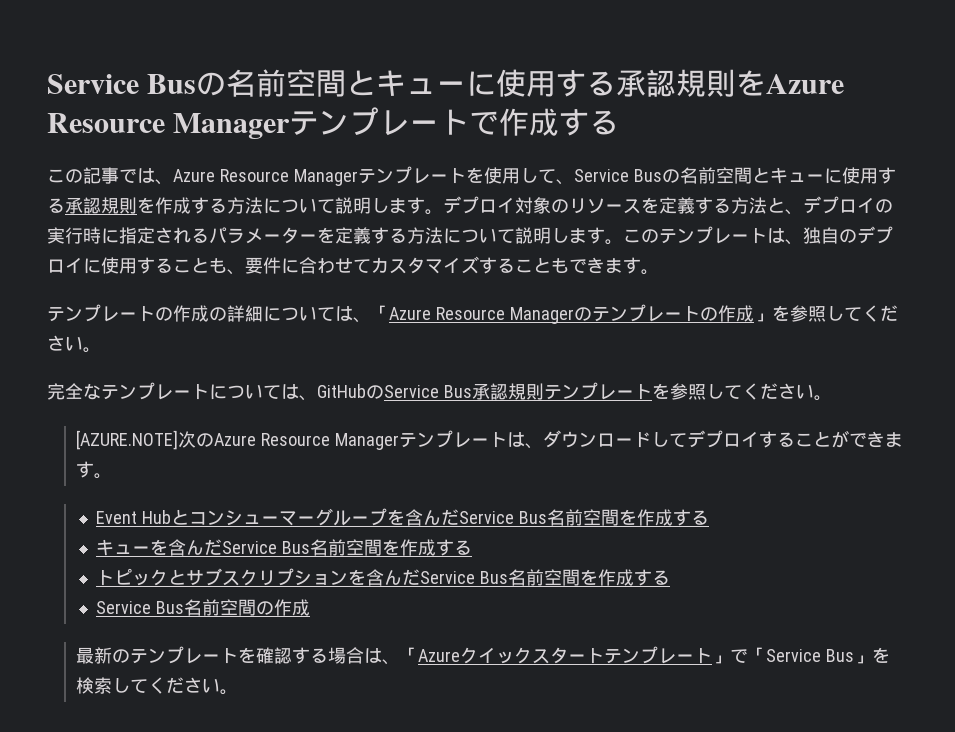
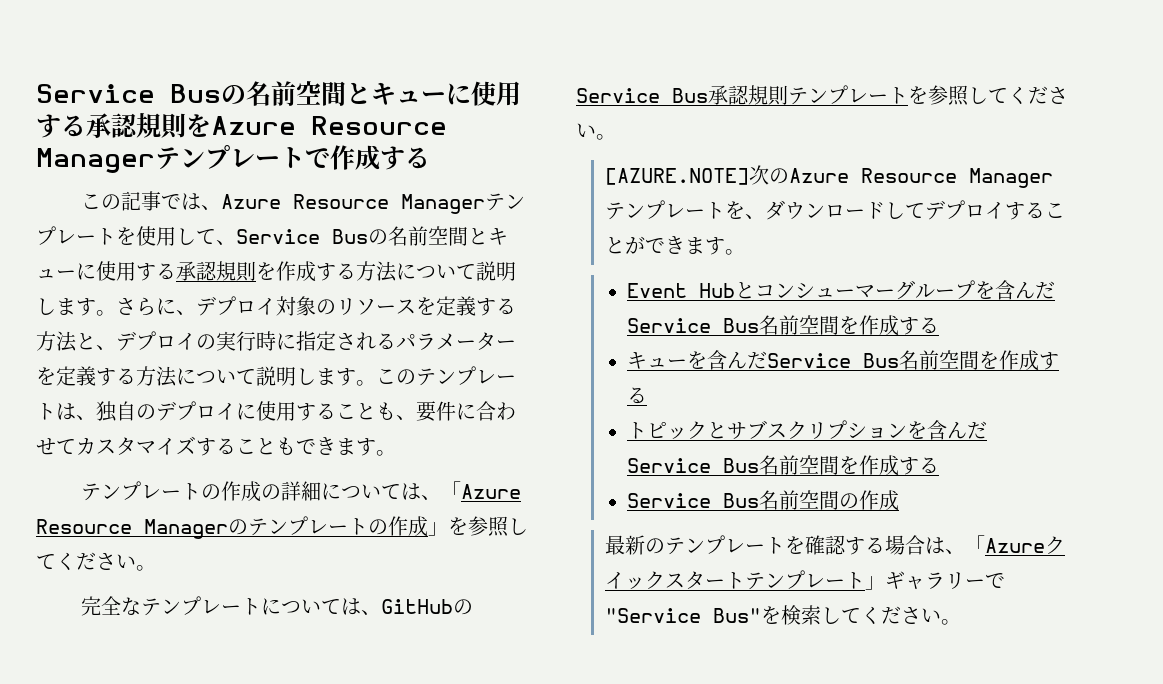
(443, 212) none -> [116,297,196,316] さらに、
[507,432,526,447] は -> [725,201,746,219] を
[730,647,873,664] で「Service Bus」 -> [885,571,1006,590] [605,608,762,623] ギャラリーで"Service Bus"

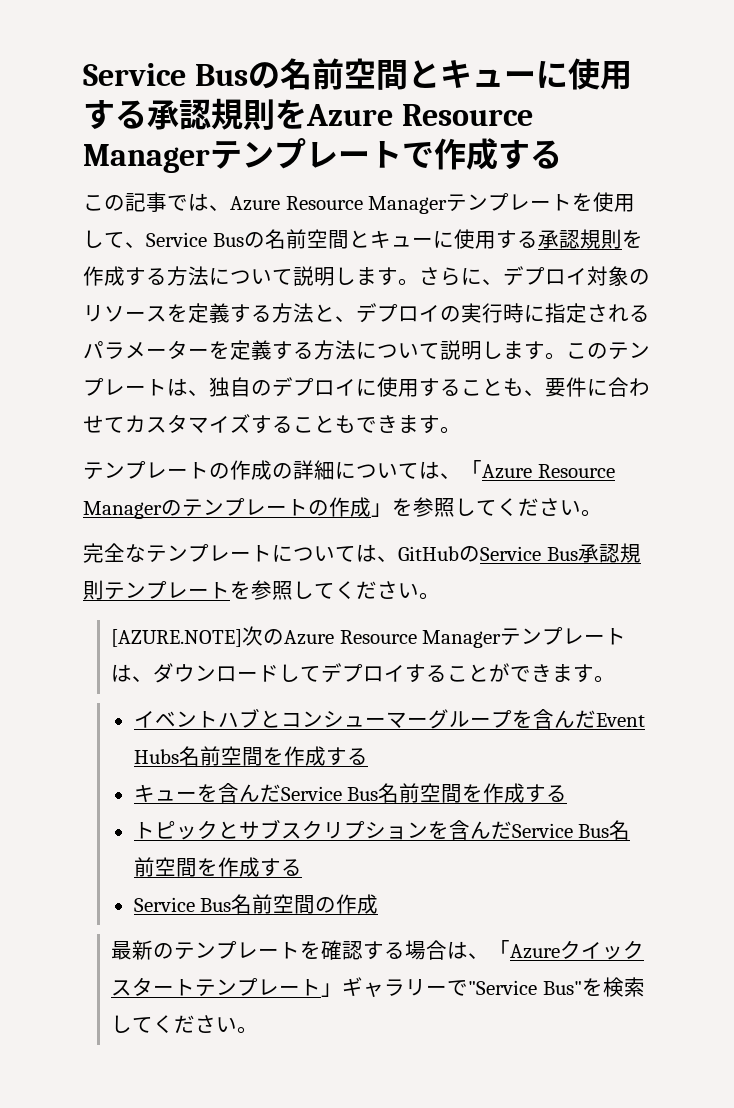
[725,201,746,219] を -> [110,664,132,682] は
[627,283,736,298] Event Hub -> [133,708,260,728] イベントハブ
[627,318,760,333] Service Bus -> [595,713,645,727] [133,749,179,764] Event Hubs

